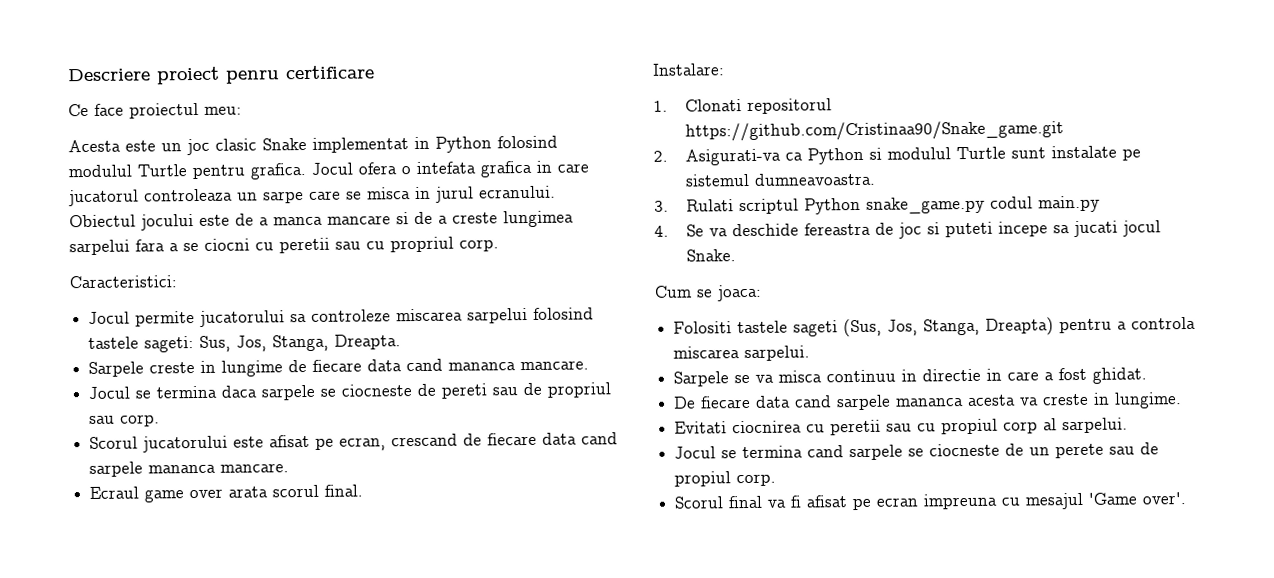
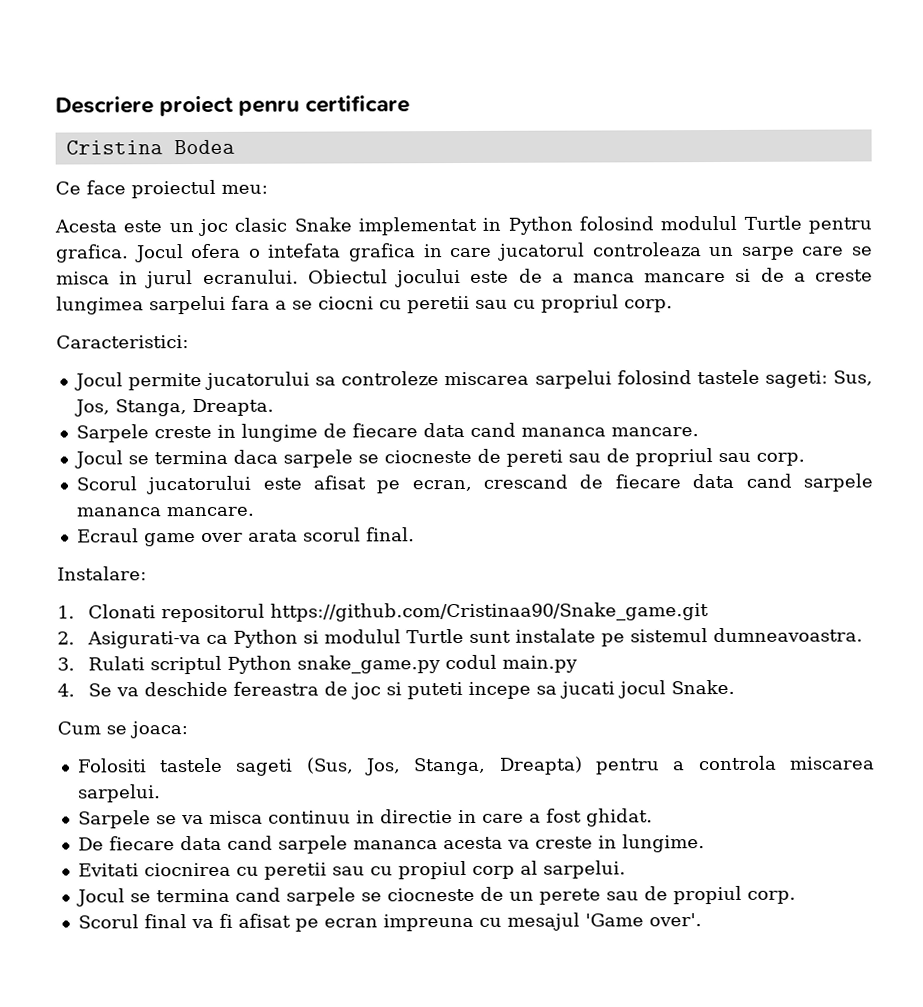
(375, 72) none -> [65,139,235,155] // Cristina Bodea

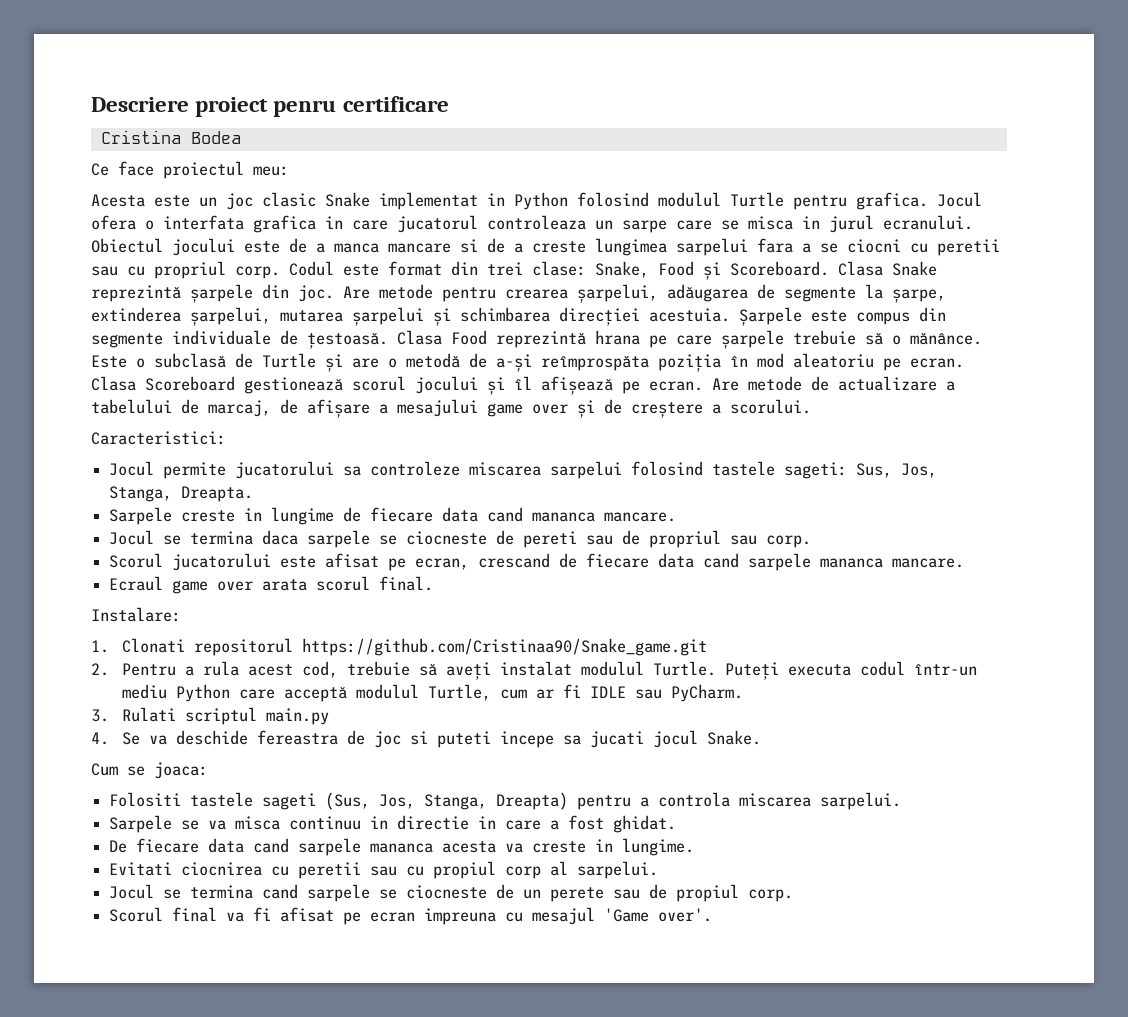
[268,243,342,258] intefata -> [163,215,244,230] interfata
(673, 306) none -> [289,261,937,280] [91,284,946,303] [91,307,946,326] [91,330,982,349] [91,353,964,372] [91,376,955,395] [91,399,811,418] Codul este format din trei clase: Snake, Food și Scoreboard. Clasa Snake reprezintă șarpele din joc. Are metode pentru crearea șarpelui, adăugarea de segmente la șarpe, extinderea șarpelui, mutarea șarpelui și schimbarea direcției acestuia. Șarpele este compus din segmente individuale de țestoasă. Clasa Food reprezintă hrana pe care șarpele trebuie să o mănânce. Este o subclasă de Turtle și are o metodă de a-și reîmprospăta poziția în mod aleatoriu pe ecran. Clasa Scoreboard gestionează scorul jocului și îl afișează pe ecran. Are metode de actualizare a tabelului de marcaj, de afișare a mesajului game over și de creștere a scorului.
[86,627,863,649] Asigurati-va ca Python si modulul Turtle sunt instalate pe sistemul dumneavoastra. -> [122,661,978,680] [122,684,744,702] Pentru a rula acest cod, trebuie să aveți instalat modulul Turtle. Puteți executa codul într-un mediu Python care acceptă modulul Turtle, cum ar fi IDLE sau PyCharm.
[226,654,497,674] Python snake_game.py codul -> (258, 716) none

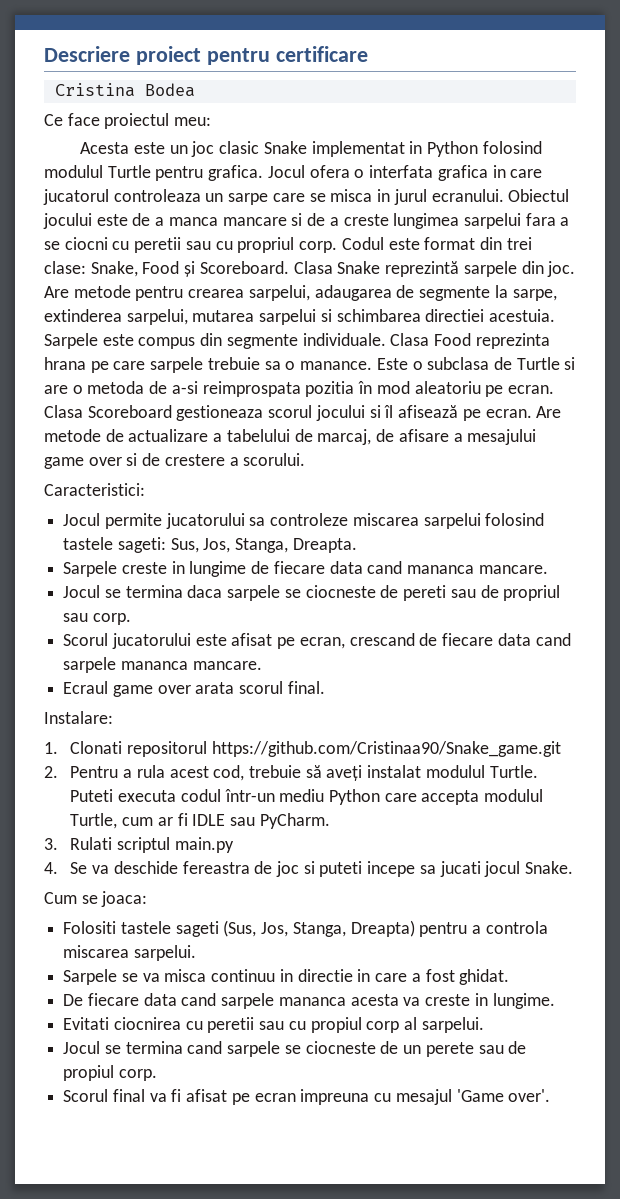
[273,100,337,117] penru -> [206,48,270,65] pentru
[190,284,253,303] șarpele -> [463,261,517,277] sarpele
[577,284,748,303] șarpelui, adăugarea -> [248,285,392,301] sarpelui, adaugarea
[892,289,946,303] [91,307,802,326] șarpe, extinderea șarpelui, mutarea șarpelui și schimbarea direcției acestuia. Șarpele -> [512,289,557,301] [44,309,556,325] [44,333,98,349] sarpe, extinderea sarpelui, mutarea sarpelui si schimbarea directiei acestuia. Sarpele
[172,330,388,349] individuale de țestoasă. -> [302,333,386,346] individuale.
[496,331,586,348] reprezintă -> [475,333,550,349] reprezinta
[721,330,982,349] șarpele trebuie să o mănânce. -> [150,357,373,373] sarpele trebuie sa o manance.
[154,353,226,368] subclasă -> [427,357,490,370] subclasa
[325,354,343,372] și -> [564,357,576,370] si
[406,353,721,372] metodă de a-și reîmprospăta poziția -> [87,381,355,397] metoda de a-si reimprospata pozitia
[244,377,343,394] gestionează -> [176,405,264,421] gestioneaza
[487,376,613,395] și îl afișează -> [369,405,459,418] si îl afisează
[307,399,370,418] afișare -> [398,429,449,442] afisare
[577,399,703,418] și de creștere -> [126,453,225,466] si de crestere
[725,662,780,680] Puteți -> [70,789,114,802] Puteti
[284,687,348,702] acceptă -> [421,790,480,805] accepta

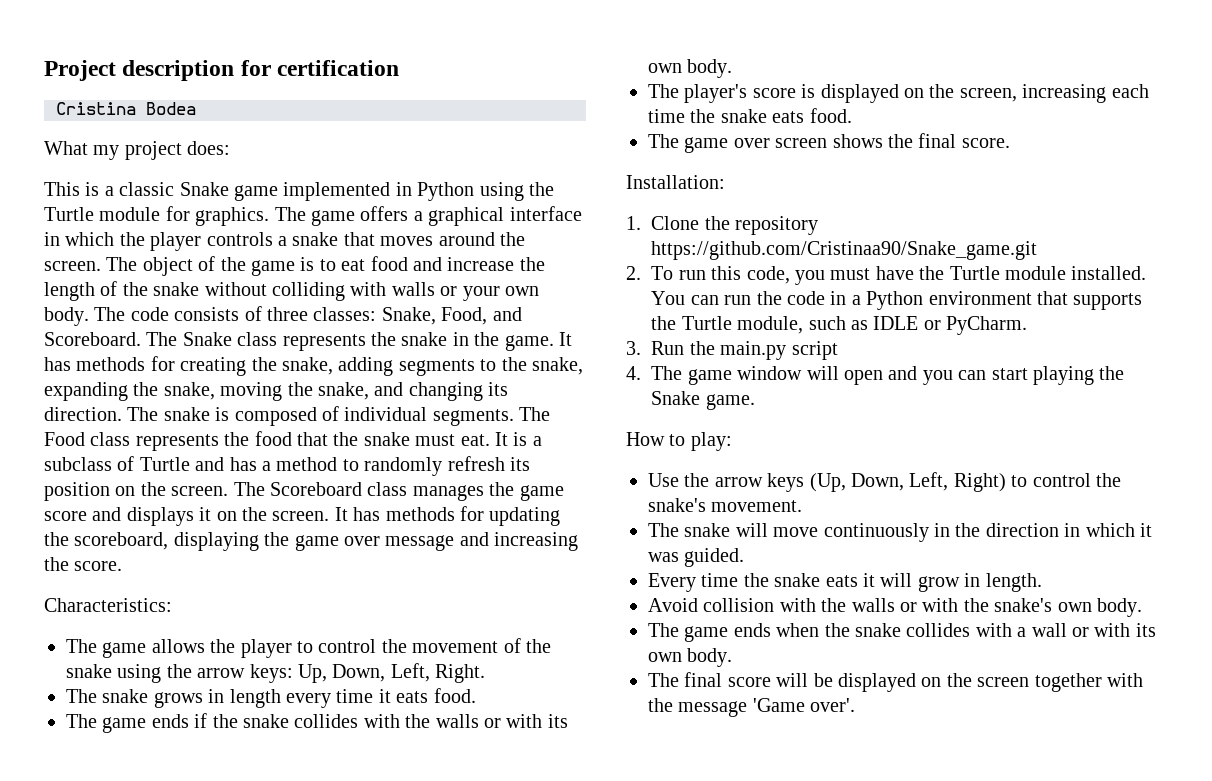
[44,46,368,65] [54,83,195,97] [44,113,212,129] [80,141,542,157] [44,165,543,181] [43,189,570,205] [43,213,570,229] [44,237,532,253] [44,261,576,277] [44,285,557,301] [44,309,556,325] [44,333,550,349] [44,357,576,373] [44,381,554,397] [44,405,562,421] [44,429,537,445] [44,453,306,469] [44,483,145,496] [63,513,545,529] [63,537,357,553] [63,561,548,577] [63,585,561,601] [63,613,131,625] [63,633,571,649] [63,657,262,673] [63,681,325,697] [44,711,113,724] [44,741,561,757] [44,765,538,781] [70,789,544,805] [70,813,255,829] Descriere proiect pentru certificare // Cristina Bodea // Ce face proiectul meu: // Acesta este un joc clasic Snake implementat in Python folosind modulul Turtle pentru grafica. Jocul ofera o interfata grafica in care jucatorul controleaza un sarpe care se misca in jurul ecranului. Obiectul jocului este de a manca mancare si de a creste lungimea sarpelui fara a se ciocni cu peretii sau cu propriul corp. Codul este format din trei clase: Snake, Food și Scoreboard. Clasa Snake reprezintă sarpele din joc. Are metode pentru crearea sarpelui, adaugarea de segmente la sarpe, extinderea sarpelui, mutarea sarpelui si schimbarea directiei acestuia. Sarpele este compus din segmente individuale. Clasa Food reprezinta hrana pe care sarpele trebuie sa o manance. Este o subclasa de Turtle si are o metoda de a-si reimprospata pozitia în mod aleatoriu pe ecran. Clasa Scoreboard gestioneaza scorul jocului si îl afisează pe ecran. Are metode de actualizare a tabelului de marcaj, de afisare a mesajului game over si de crestere a scorului. // Caracteristici: // Jocul permite jucatorului sa controleze miscarea sarpelui folosind tastele sageti: Sus, Jos, Stanga, Dreapta. // Sarpele creste in lungime de fiecare data cand mananca mancare. // Jocul se termina daca sarpele se ciocneste de pereti sau de propriul sau corp. // Scorul jucatorului este afisat pe ecran, crescand de fiecare data cand sarpele mananca mancare. // Ecraul game over arata scorul final. // Instalare: // 1. Clonati repositorul https://github.com/Cristinaa90/Snake_game.git // 2. Pentru a rula acest cod, trebuie să aveți instalat modulul Turtle. Puteti executa codul într-un mediu Python care accepta modulul Turtle, cum ar fi IDLE sau -> [44,60,400,81] [56,102,196,115] [44,141,231,160] [44,182,554,201] [44,206,582,226] [44,232,525,251] [44,256,545,276] [44,281,539,301] [44,306,522,326] [44,332,572,351] [44,356,583,376] [44,382,509,401] [44,406,551,426] [44,431,542,451] [44,456,530,476] [44,482,564,501] [44,506,561,526] [44,532,579,551] [44,557,123,571] [44,598,172,612] [66,638,551,658] [66,663,486,683] [66,688,476,708] [66,713,568,733] [648,59,733,78] [648,84,1149,103] [648,108,852,123] [648,133,1010,153] [626,175,725,189] [626,216,819,235] [651,241,1038,260] [626,266,1147,285] [651,291,1143,310] [651,316,941,334] Project description for certification // Cristina Bodea // What my project does: // This is a classic Snake game implemented in Python using the Turtle module for graphics. The game offers a graphical interface in which the player controls a snake that moves around the screen. The object of the game is to eat food and increase the length of the snake without colliding with walls or your own body. The code consists of three classes: Snake, Food, and Scoreboard. The Snake class represents the snake in the game. It has methods for creating the snake, adding segments to the snake, expanding the snake, moving the snake, and changing its direction. The snake is composed of individual segments. The Food class represents the food that the snake must eat. It is a subclass of Turtle and has a method to randomly refresh its position on the screen. The Scoreboard class manages the game score and displays it on the screen. It has methods for updating the scoreboard, displaying the game over message and increasing the score. // Characteristics: // The game allows the player to control the movement of the snake using the arrow keys: Up, Down, Left, Right. // The snake grows in length every time it eats food. // The game ends if the snake collides with the walls or with its own body. // The player's score is displayed on the screen, increasing each time the snake eats food. // The game over screen shows the final score. // Installation: // 1. Clone the repository https://github.com/Cristinaa90/Snake_game.git // 2. To run this code, you must have the Turtle module installed. You can run the code in a Python environment that supports the Turtle module, such as IDLE or
[70,837,171,853] Rulati scriptul -> [651,341,715,355] Run the
(234, 845) none -> [791,341,838,360] script
[70,861,574,877] [44,891,148,907] [63,920,548,937] [63,945,196,961] [63,969,510,985] [63,993,555,1009] [63,1017,484,1033] [63,1041,527,1057] [63,1065,157,1081] [63,1089,452,1105] Se va deschide fereastra de joc si puteti incepe sa jucati jocul Snake. // Cum se joaca: // Folositi tastele sageti (Sus, Jos, Stanga, Dreapta) pentru a controla miscarea sarpelui. // Sarpele se va misca continuu in directie in care a fost ghidat. // De fiecare data cand sarpele mananca acesta va creste in lungime. // Evitati ciocnirea cu peretii sau cu propiul corp al sarpelui. // Jocul se termina cand sarpele se ciocneste de un perete sau de propiul corp. // Scorul final va fi afisat pe ecran impreuna cu mesajul -> [651,366,1125,385] [651,391,755,410] [626,432,732,451] [648,472,1121,492] [648,498,803,512] [648,523,1152,542] [648,548,745,567] [648,573,1042,592] [648,598,1142,617] [648,623,1156,642] [648,648,733,667] [648,672,1143,692] [648,698,748,717] The game window will open and you can start playing the Snake game. // How to play: // Use the arrow keys (Up, Down, Left, Right) to control the snake's movement. // The snake will move continuously in the direction in which it was guided. // Every time the snake eats it will grow in length. // Avoid collision with the walls or with the snake's own body. // The game ends when the snake collides with a wall or with its own body. // The final score will be displayed on the screen together with the message

